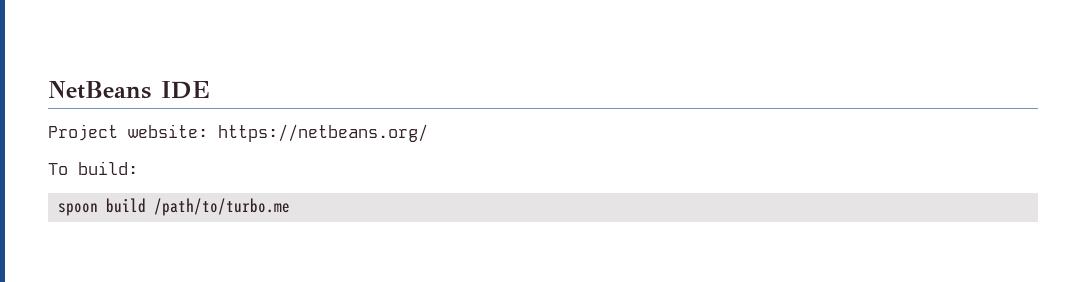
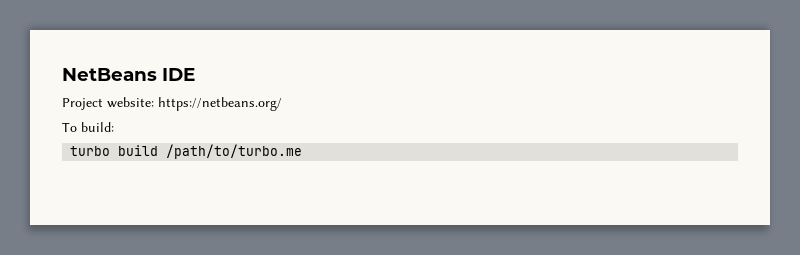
[58,203,99,216] spoon -> [70,146,111,156] turbo

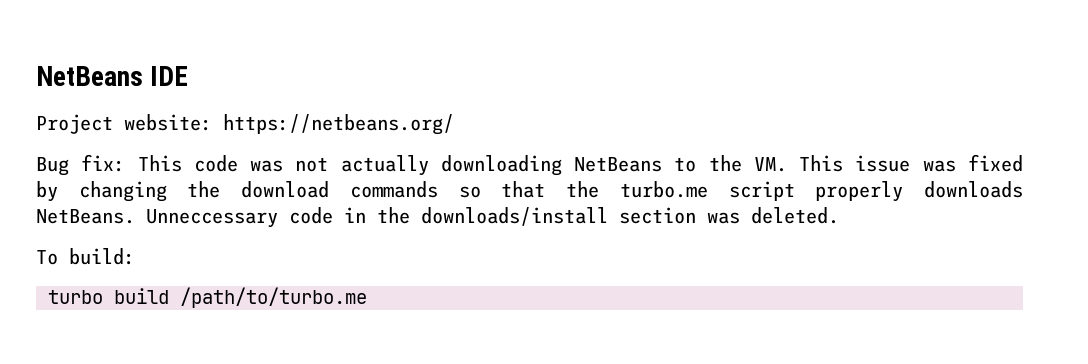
(282, 104) none -> [36,154,1023,176] [36,181,1024,202] [36,207,839,228] // Bug fix: This code was not actually downloading NetBeans to the VM. This issue was fixed by changing the download commands so that the turbo.me script properly downloads NetBeans. Unneccessary code in the downloads/install section was deleted.

